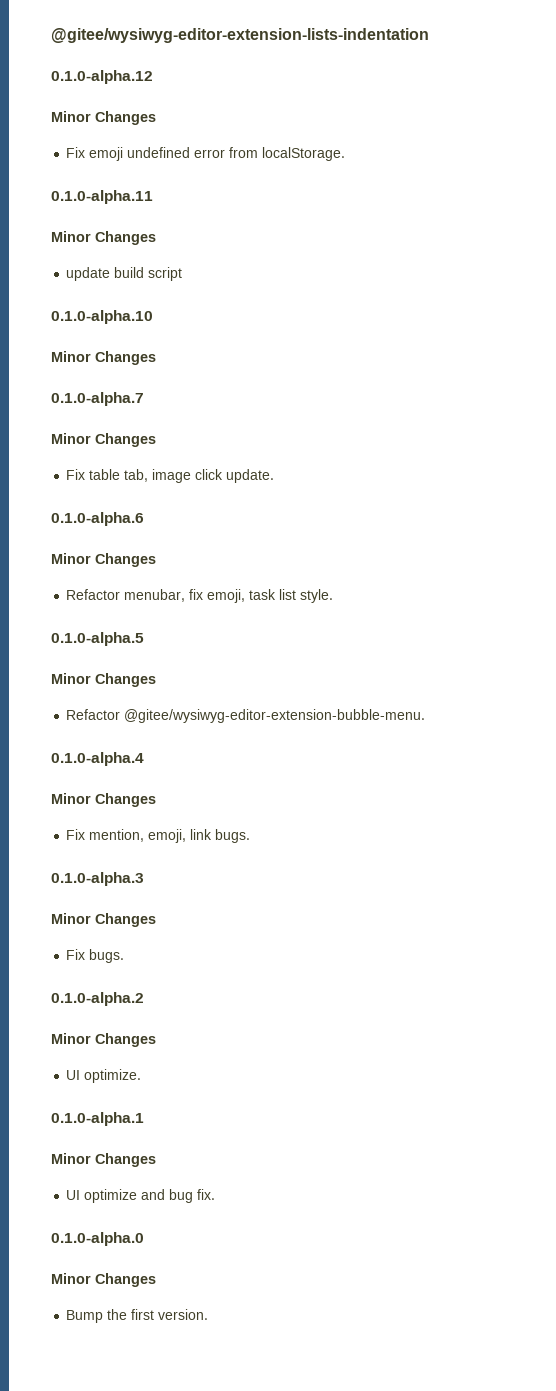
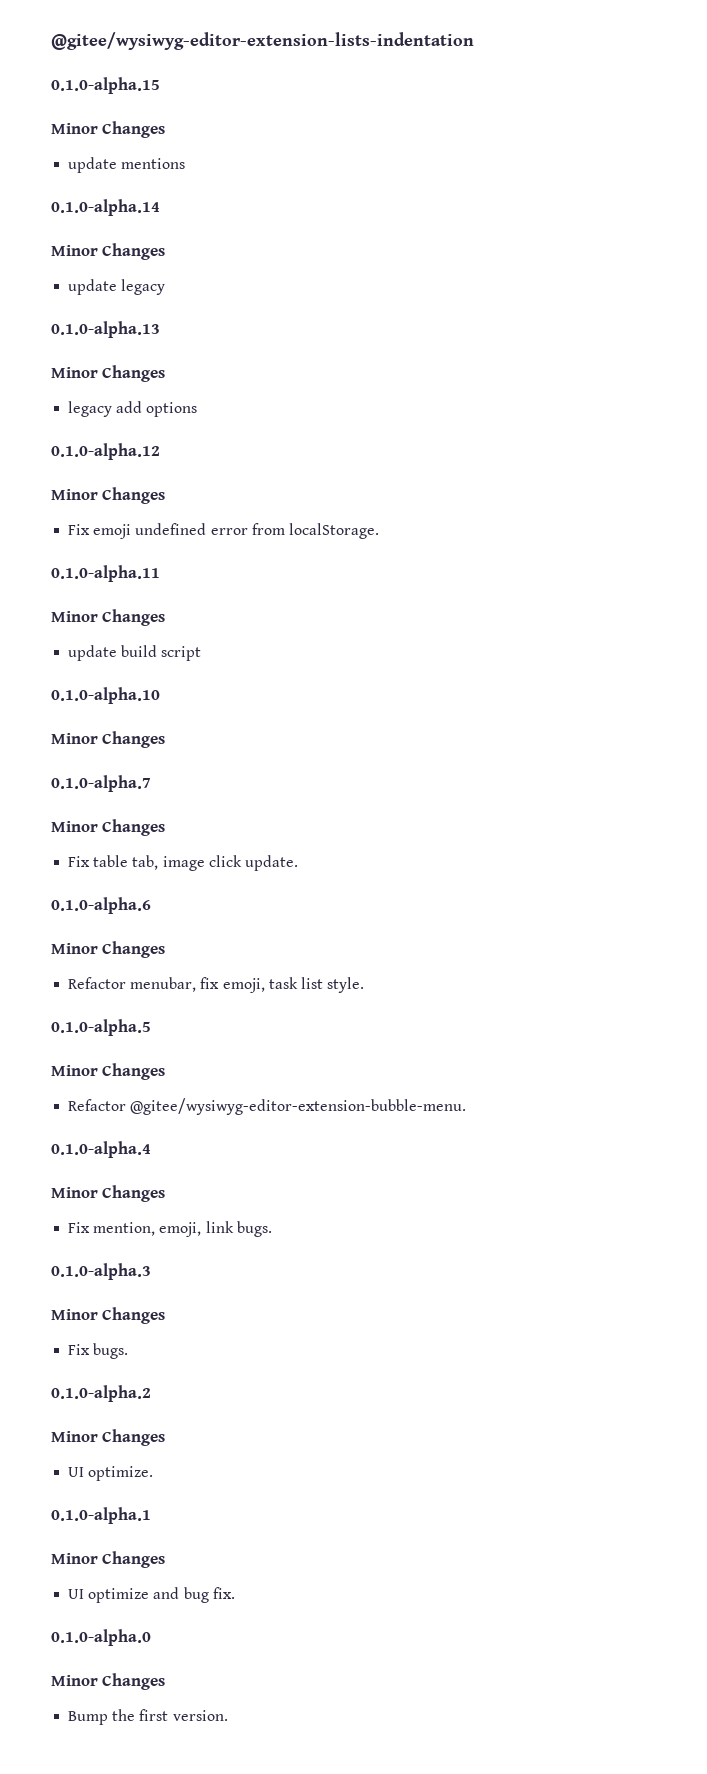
(429, 35) none -> [51,77,160,94] [51,121,166,138] [68,157,186,173] [51,199,160,216] [51,243,166,260] [68,279,166,295] [51,321,160,338] [51,365,166,382] [68,401,198,417] // 0.1.0-alpha.15 // Minor Changes // update mentions // 0.1.0-alpha.14 // Minor Changes // update legacy // 0.1.0-alpha.13 // Minor Changes // legacy add options

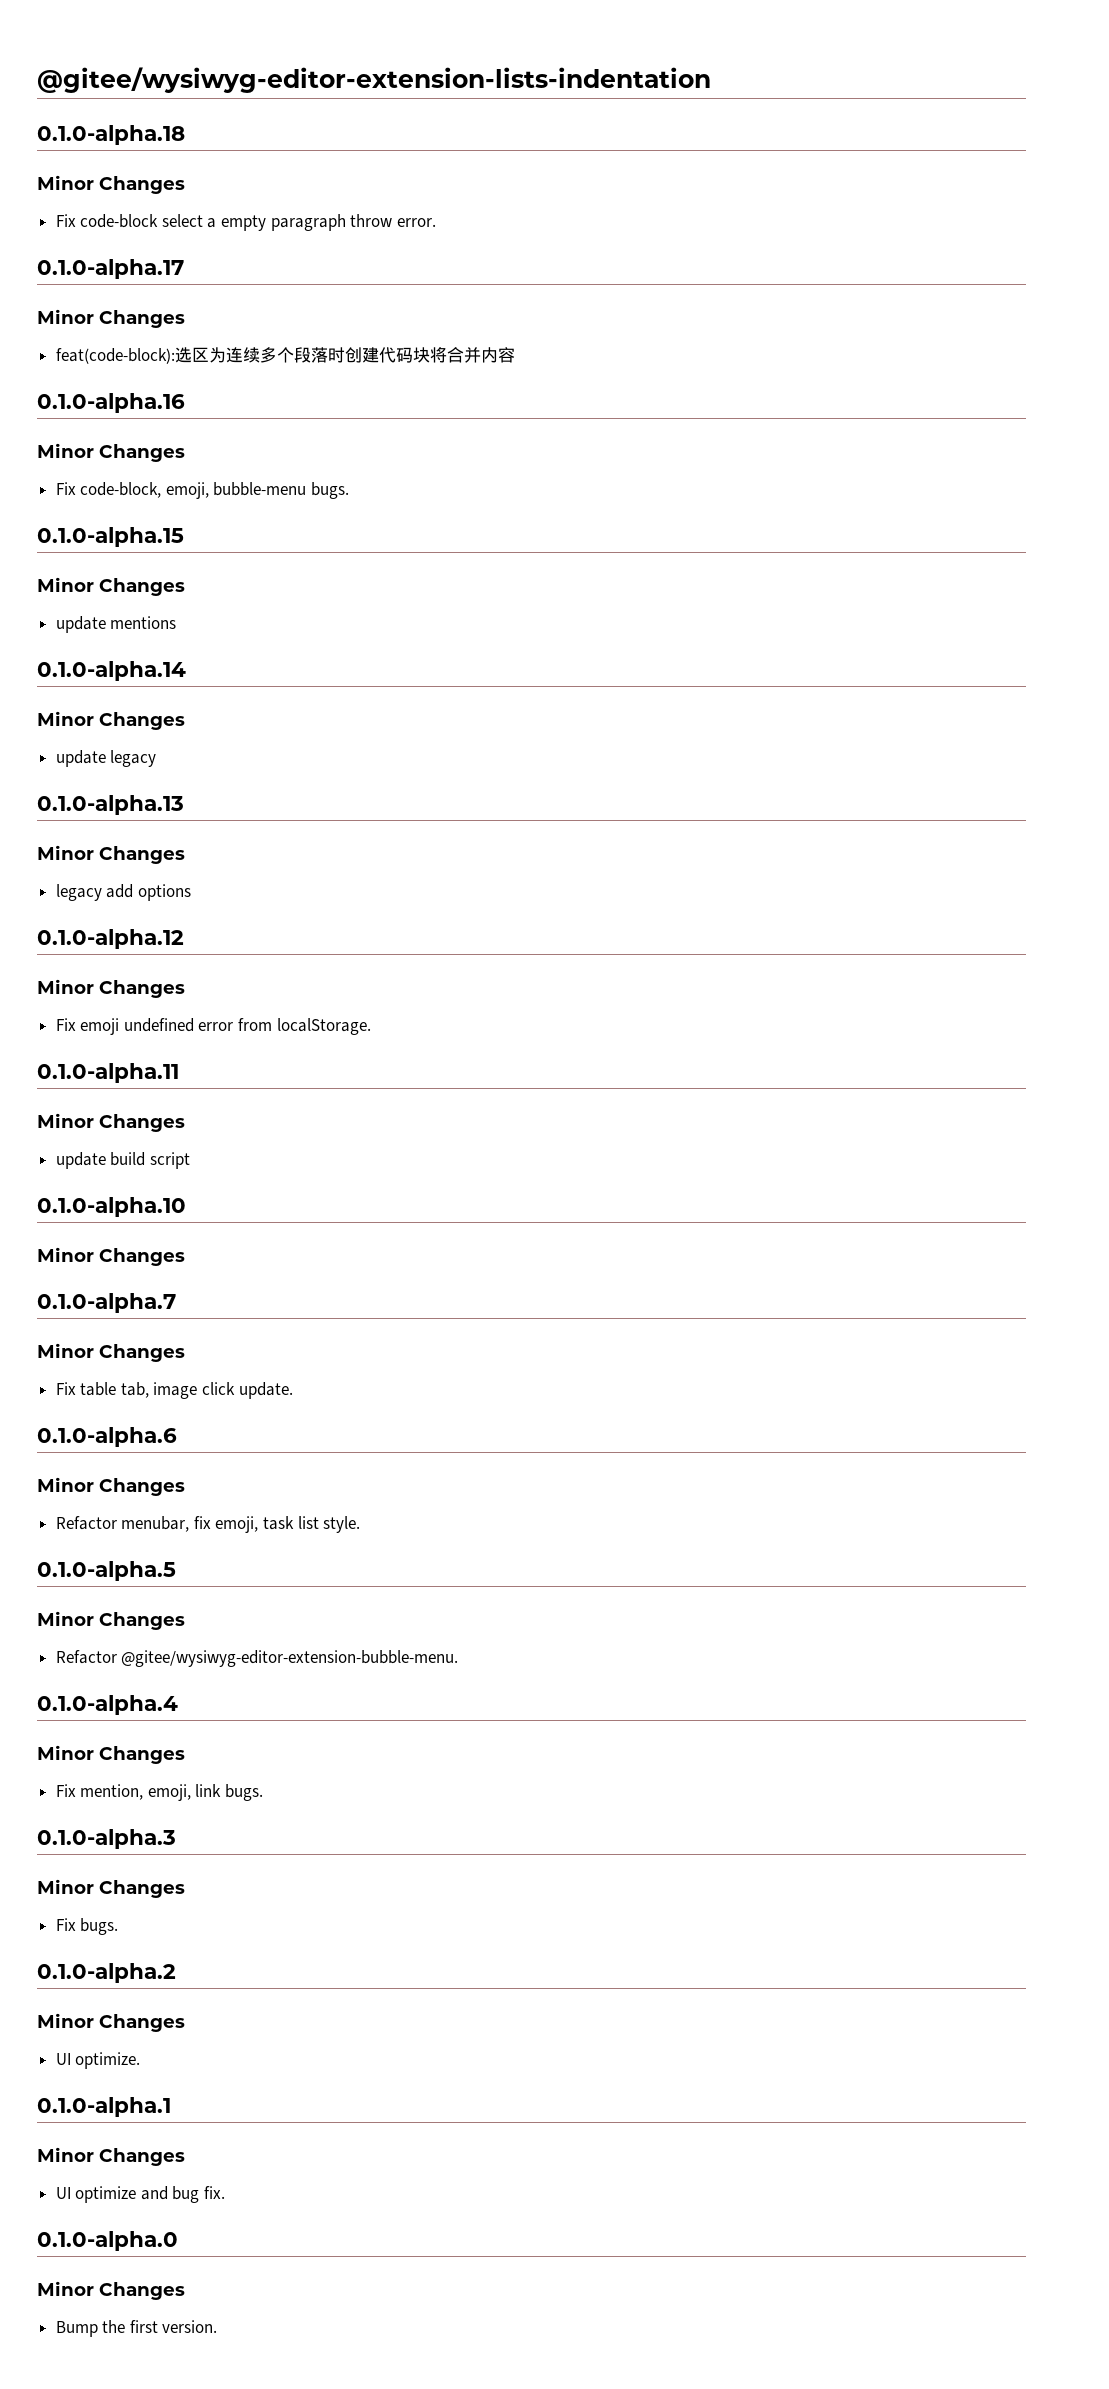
(474, 41) none -> [37,125,185,145] [37,175,185,194] [55,214,436,231] [37,259,184,279] [37,309,185,328] [55,347,515,364] [37,393,185,413] [37,443,185,462] [55,482,350,499] // 0.1.0-alpha.18 // Minor Changes // Fix code-block select a empty paragraph throw error. // 0.1.0-alpha.17 // Minor Changes // feat(code-block):选区为连续多个段落时创建代码块将合并内容 // 0.1.0-alpha.16 // Minor Changes // Fix code-block, emoji, bubble-menu bugs.

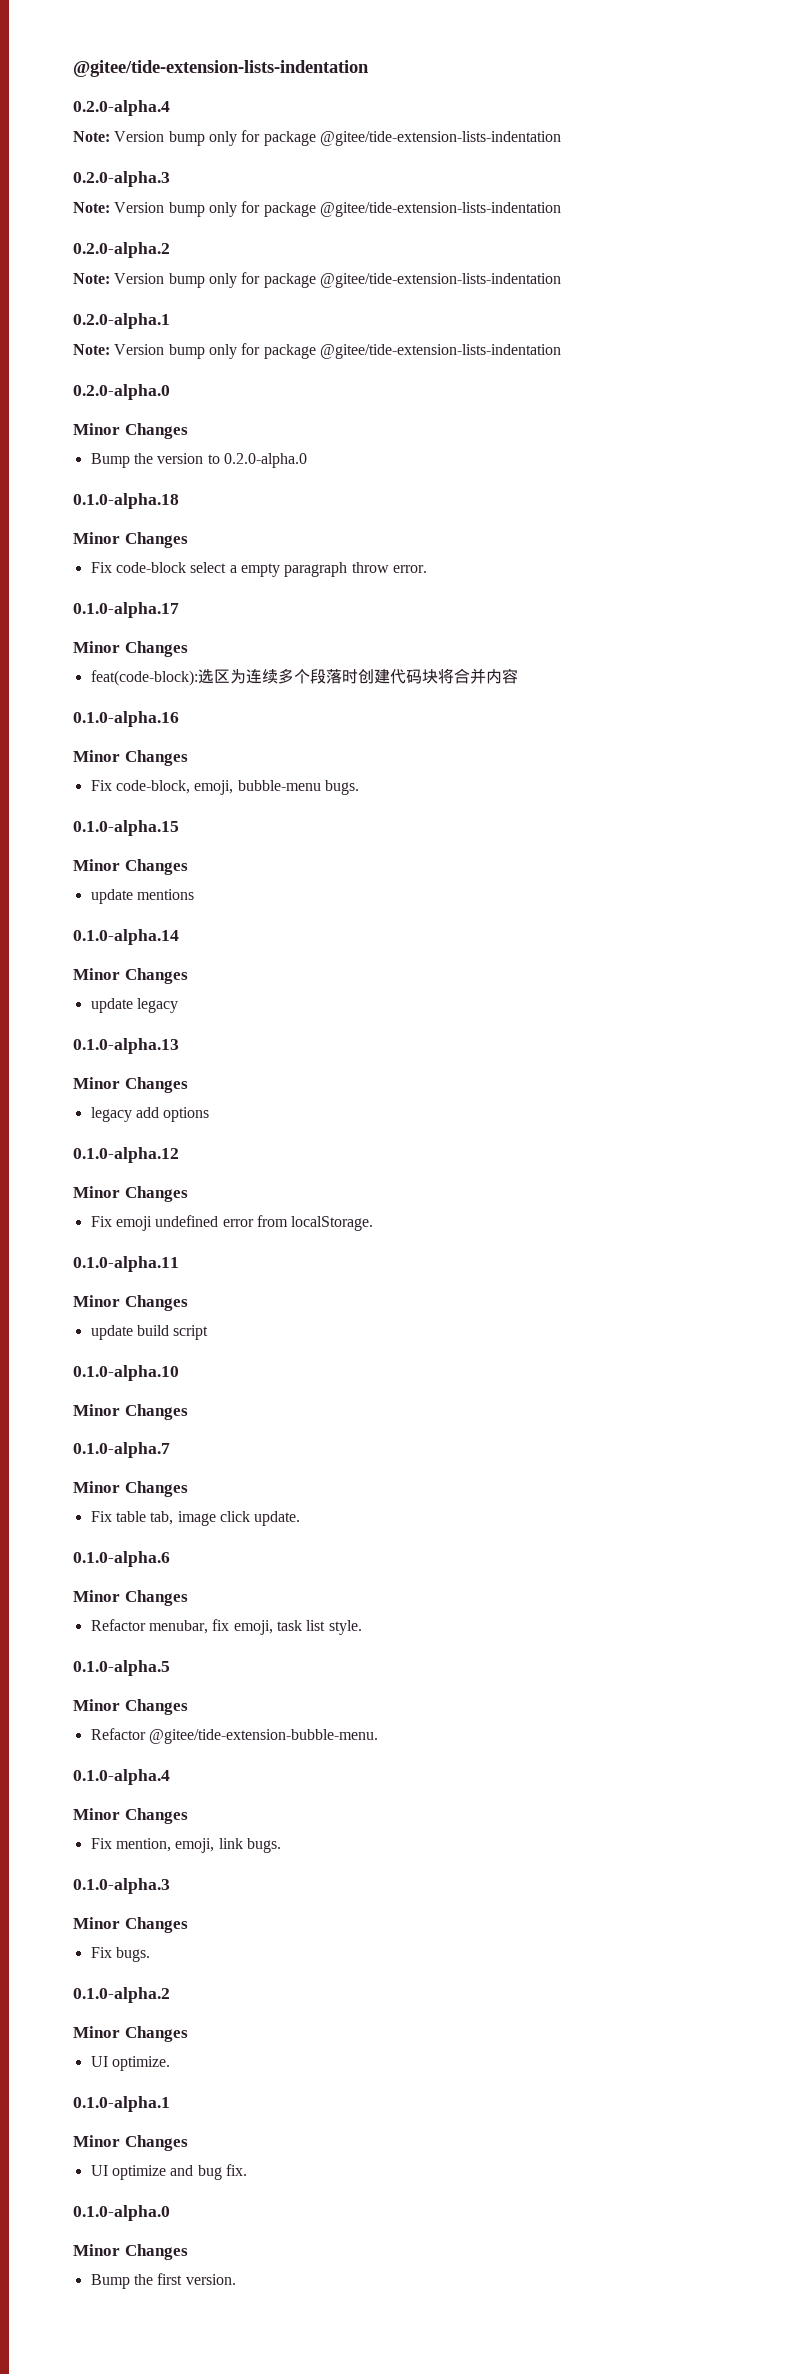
[37,67,711,93] @gitee/wysiwyg-editor-extension-lists-indentation -> [73,60,369,77] [73,100,170,116] [73,130,561,146] [73,171,170,187] [73,201,561,217] [73,242,170,258] [73,272,561,288] [73,313,170,329] [73,343,561,359] [73,384,170,400] [73,423,188,439] [90,453,307,468] @gitee/tide-extension-lists-indentation // 0.2.0-alpha.4 // Note: Version bump only for package @gitee/tide-extension-lists-indentation // 0.2.0-alpha.3 // Note: Version bump only for package @gitee/tide-extension-lists-indentation // 0.2.0-alpha.2 // Note: Version bump only for package @gitee/tide-extension-lists-indentation // 0.2.0-alpha.1 // Note: Version bump only for package @gitee/tide-extension-lists-indentation // 0.2.0-alpha.0 // Minor Changes // Bump the version to 0.2.0-alpha.0
[121,1650,459,1667] @gitee/wysiwyg-editor-extension-bubble-menu. -> [148,1729,378,1744] @gitee/tide-extension-bubble-menu.

